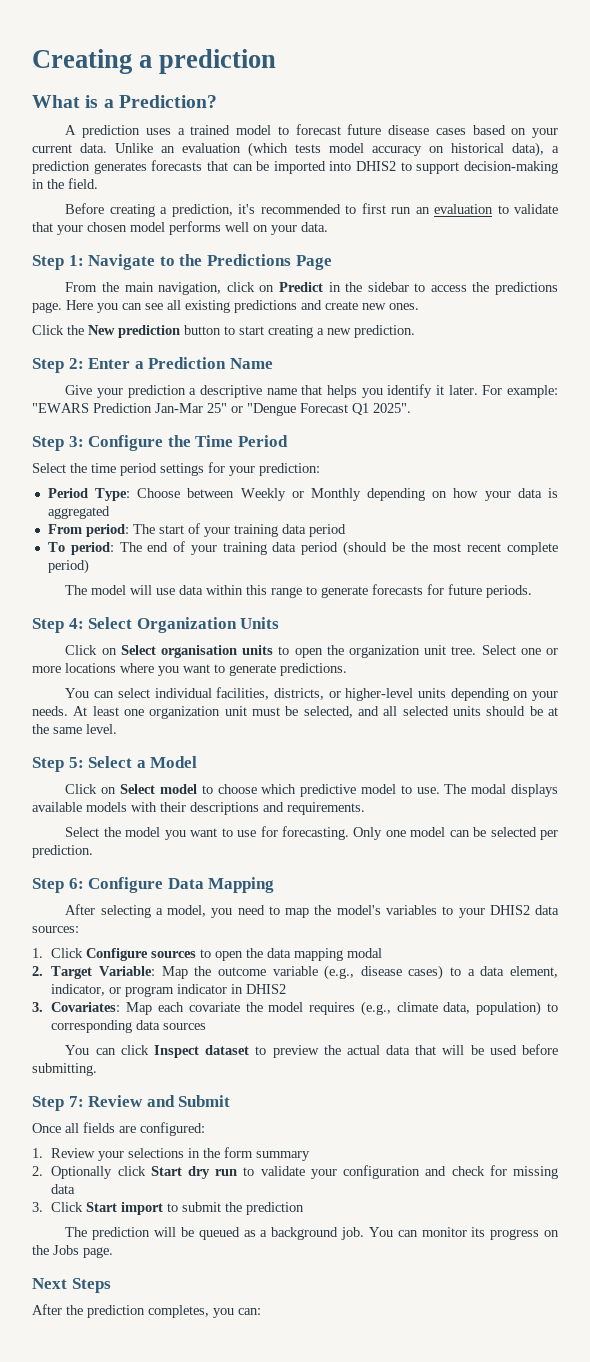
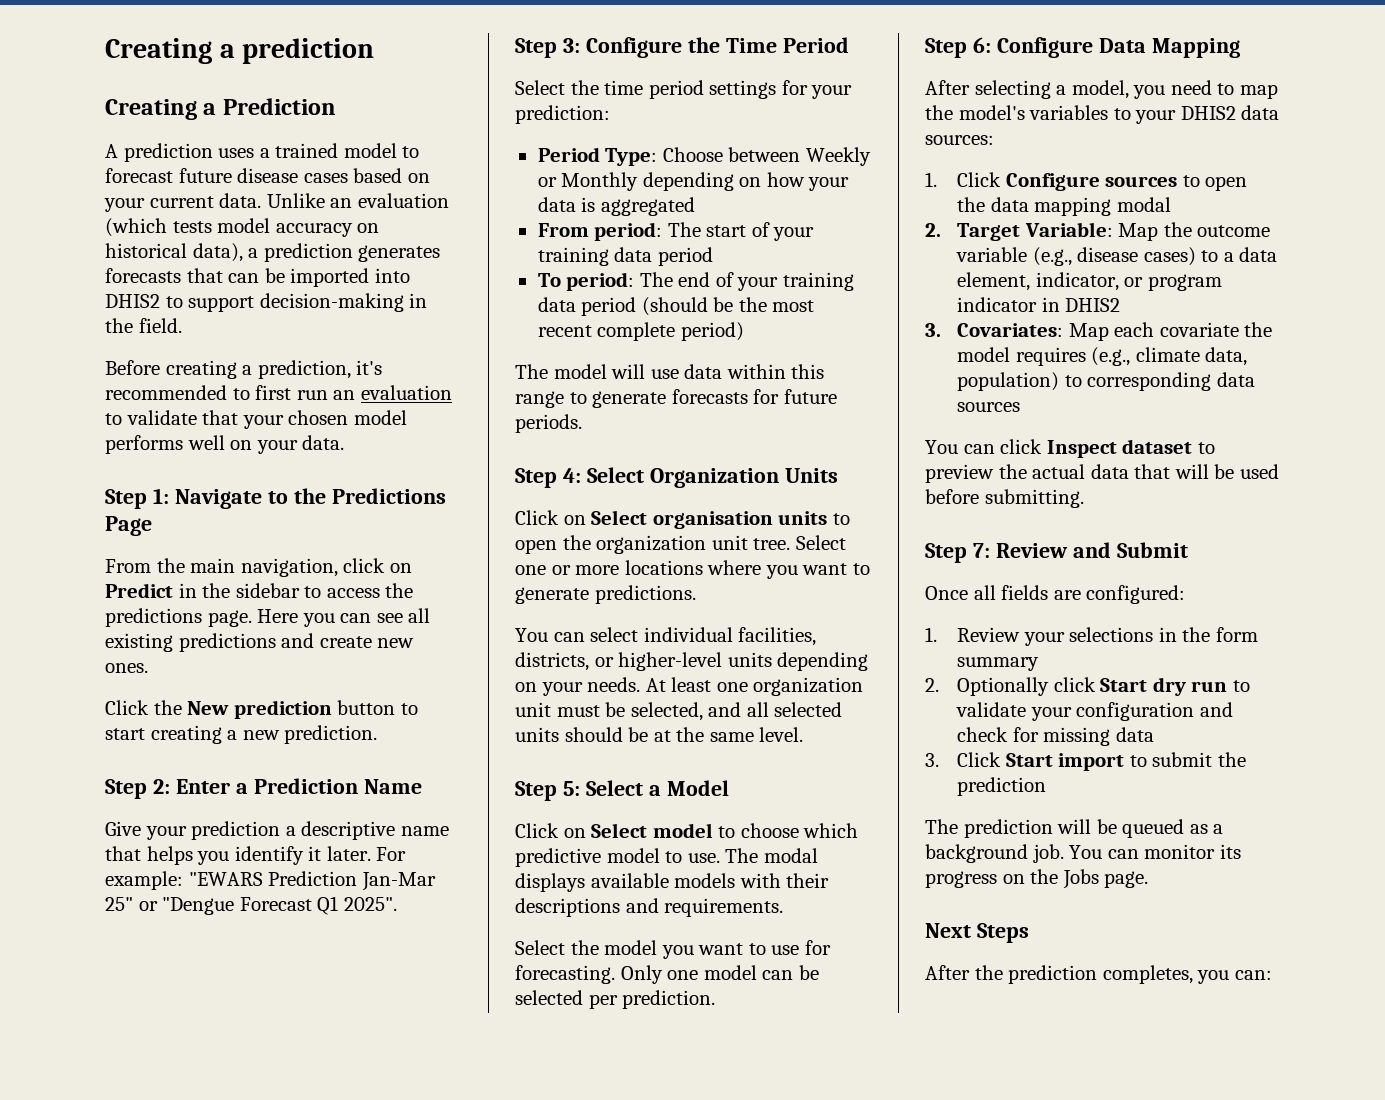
[32,95,217,108] What is a Prediction? -> [105,98,336,120] Creating a Prediction

